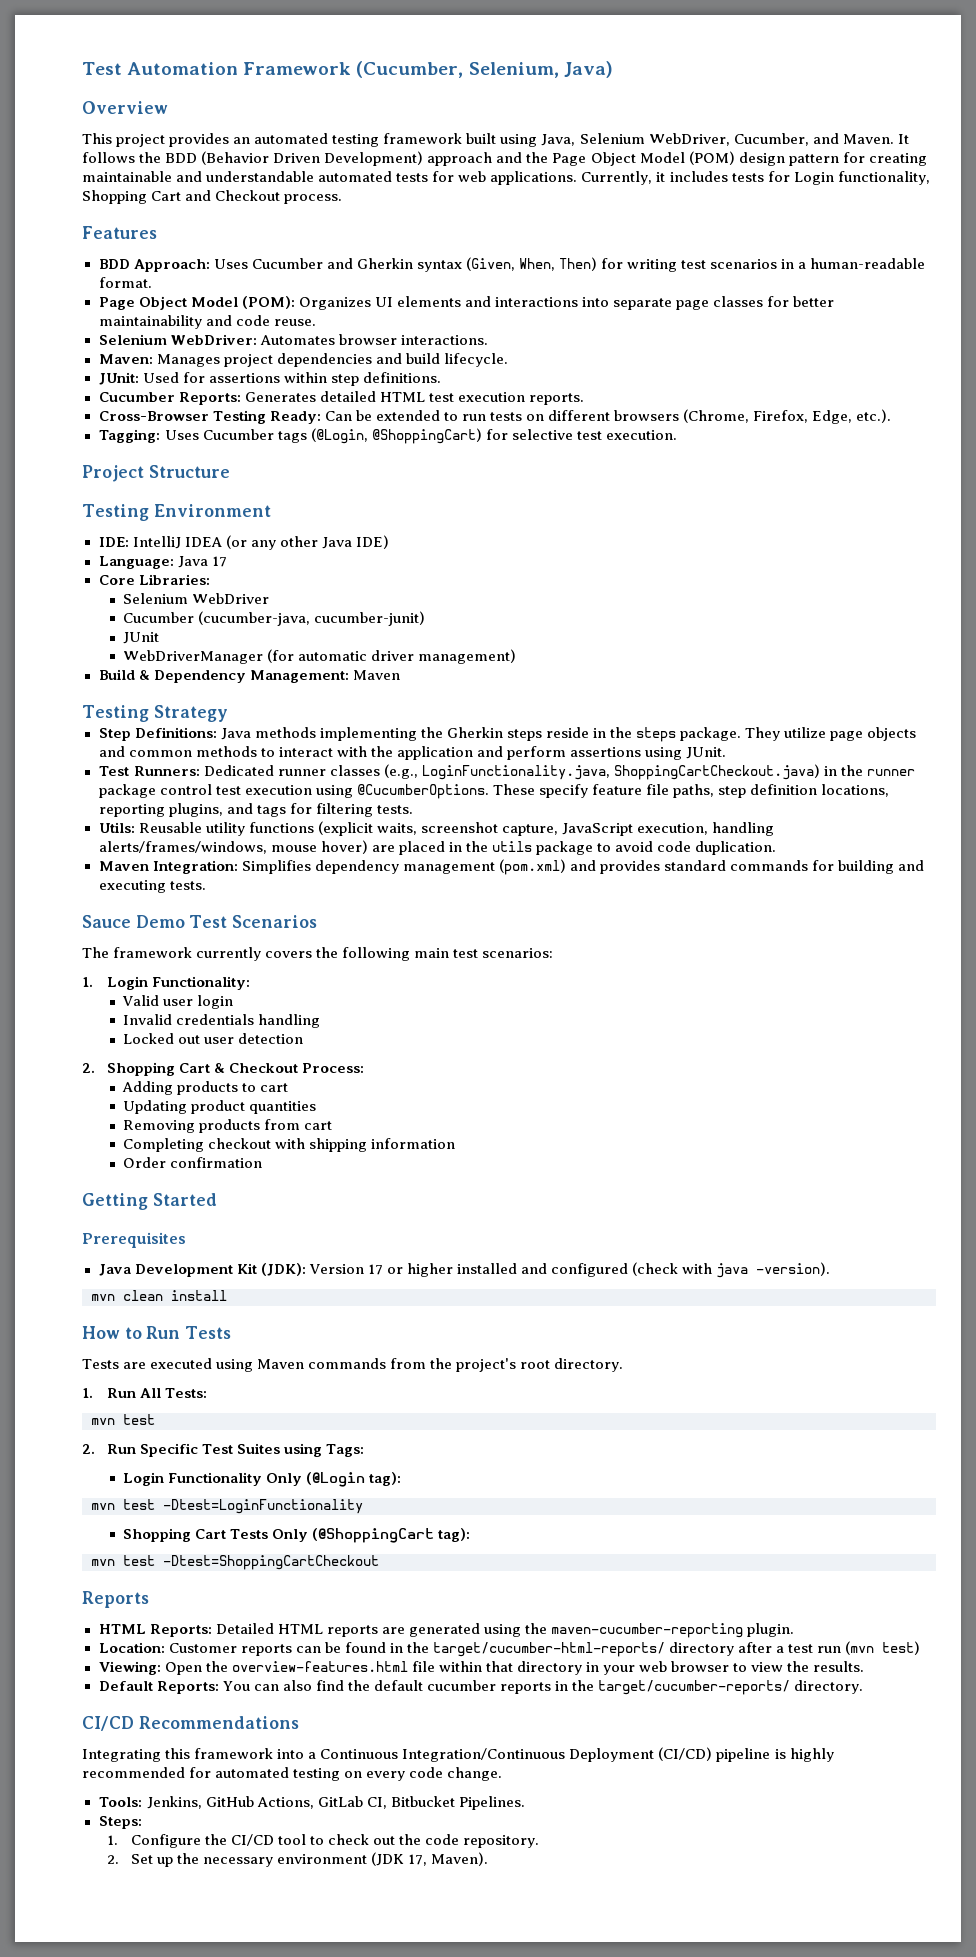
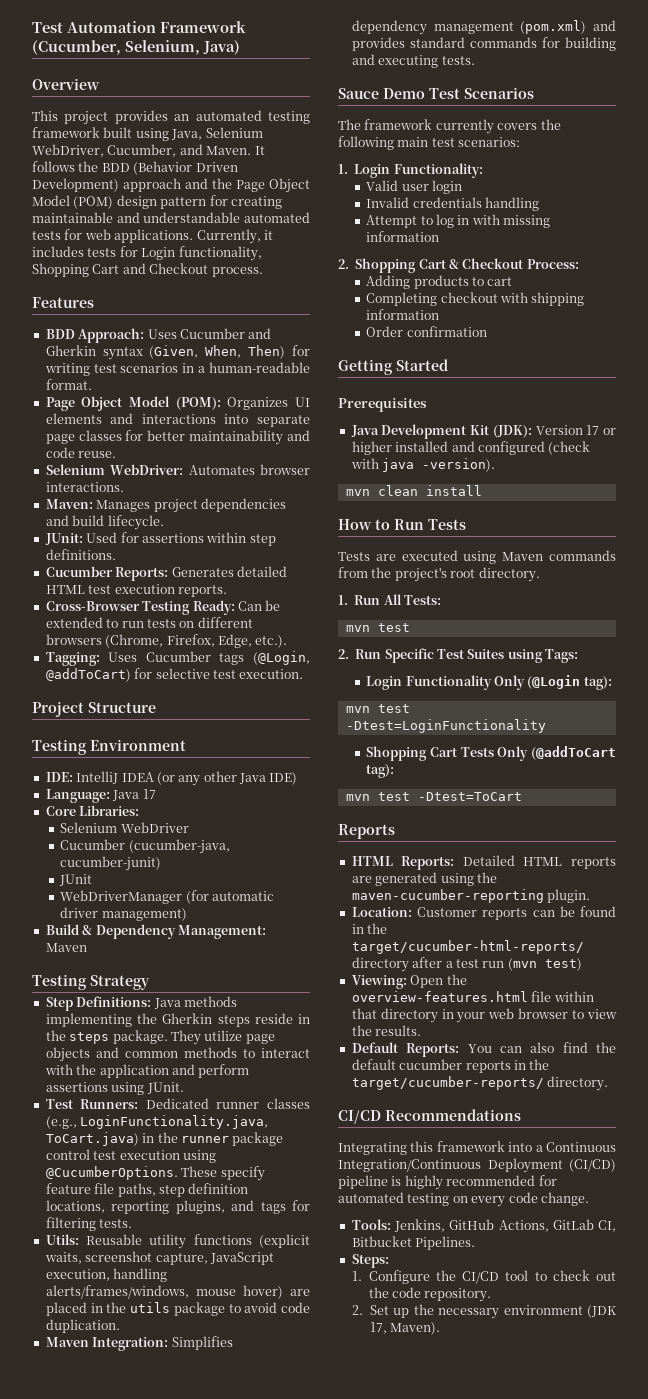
[371,428,482,444] @ShoppingCart) -> [45,668,131,682] @addToCart)
[613,764,820,780] ShoppingCartCheckout.java) -> [45,1132,139,1146] ToCart.java)
[123,1033,304,1044] Locked out user detection -> [366,214,551,228] [366,231,440,242] Attempt to log in with missing information
[123,1100,317,1114] [123,1119,333,1133] // Updating product quantities // Removing products from cart -> (513, 281) none
[312,1528,471,1543] [91,1555,379,1570] (@ShoppingCart tag): // mvn test -Dtest=ShoppingCartCheckout -> [531,746,616,760] [366,764,395,778] [345,792,522,801] (@addToCart tag): // mvn test -Dtest=ToCart

